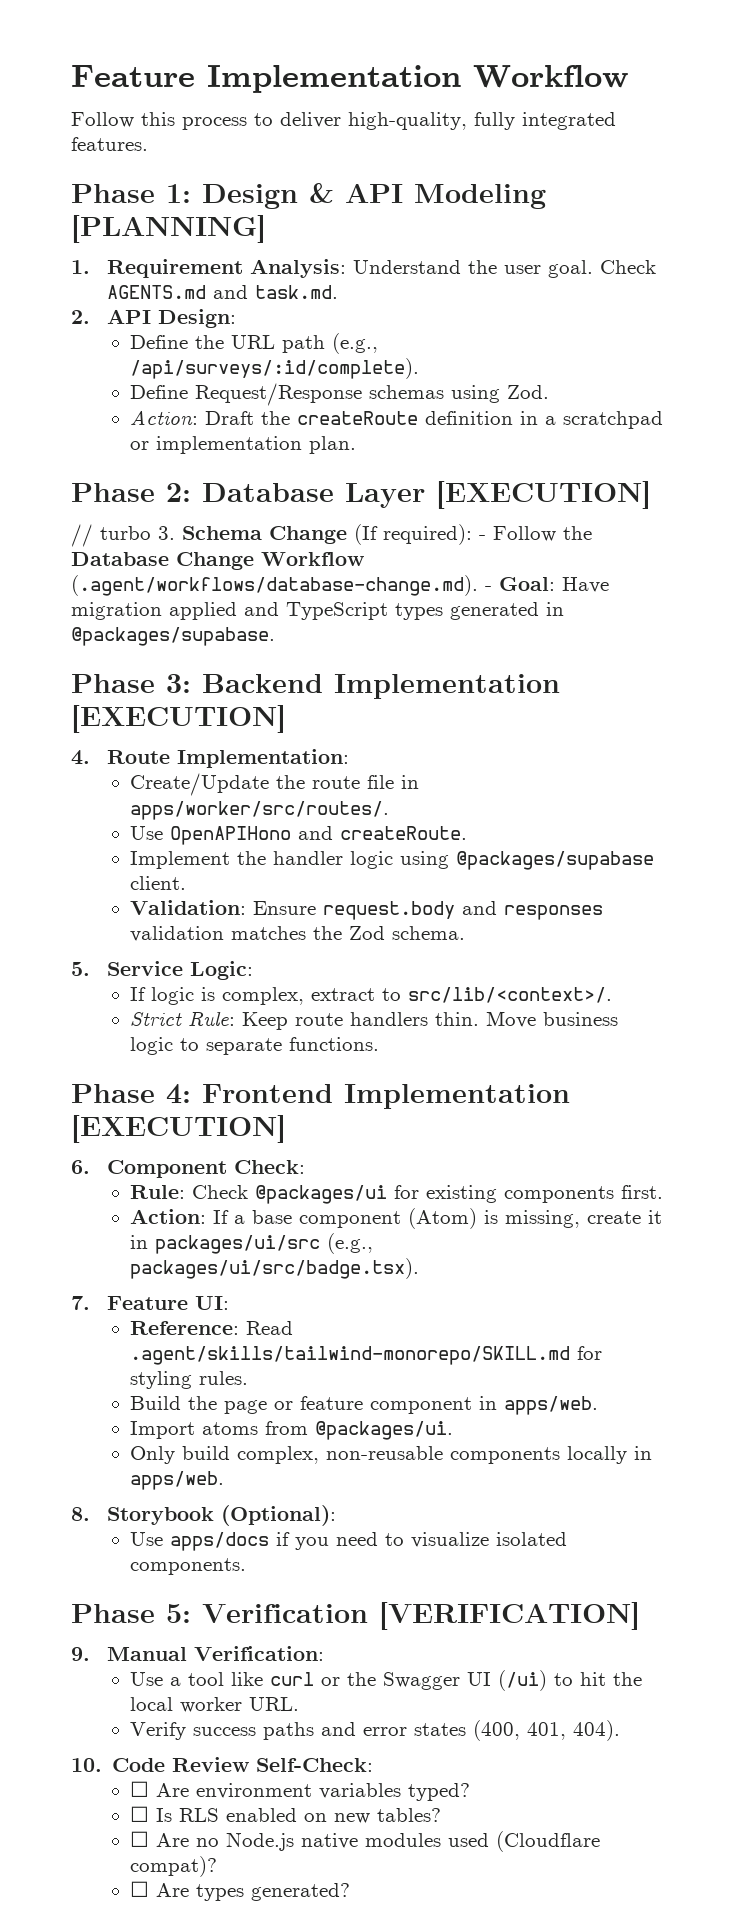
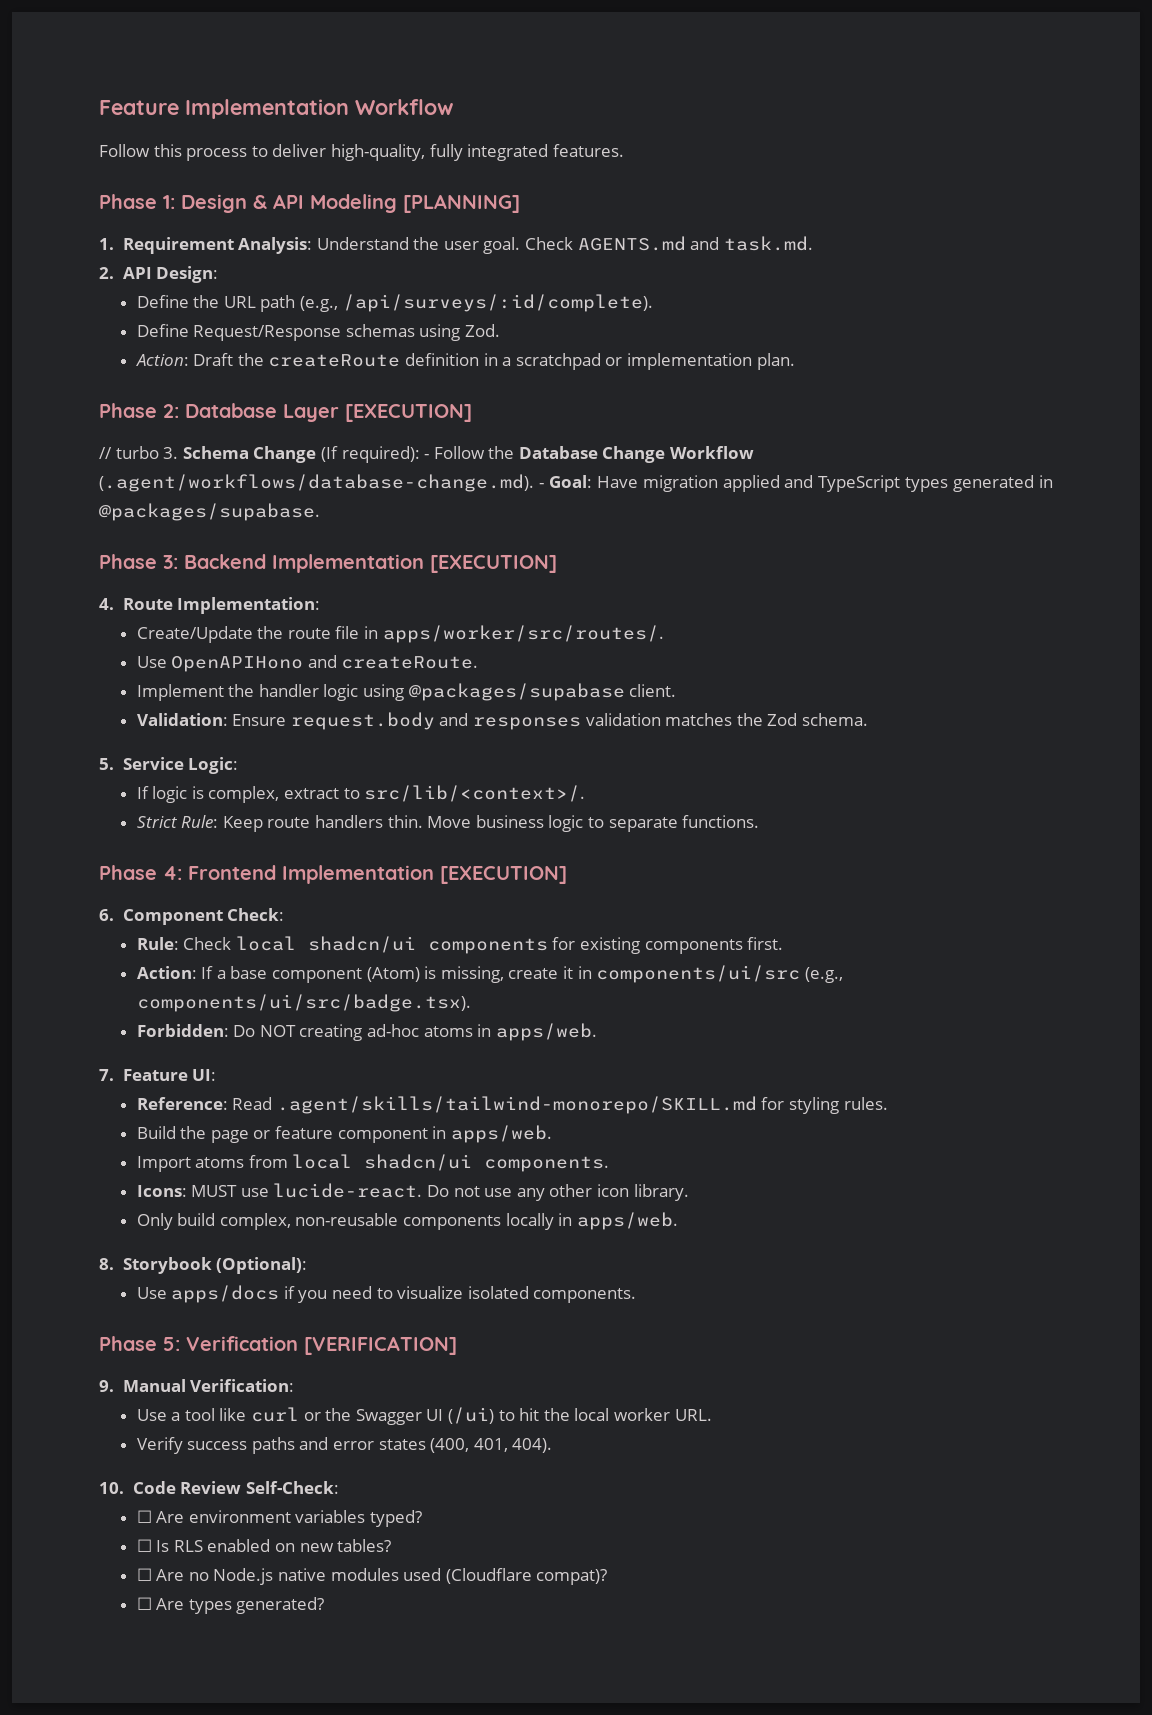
[255,1185,388,1204] @packages/ui -> [235,936,548,954] local shadcn/ui components
[155,1233,374,1254] [130,1258,420,1279] packages/ui/src (e.g., packages/ui/src/badge.tsx). -> [596,965,843,983] [136,994,471,1012] [136,1023,597,1041] components/ui/src (e.g., components/ui/src/badge.tsx). // Forbidden: Do NOT creating ad-hoc atoms in apps/web.
[315,1421,454,1440] @packages/ui. -> [292,1154,610,1172] [136,1183,689,1201] local shadcn/ui components. // Icons: MUST use lucide-react. Do not use any other icon library.

